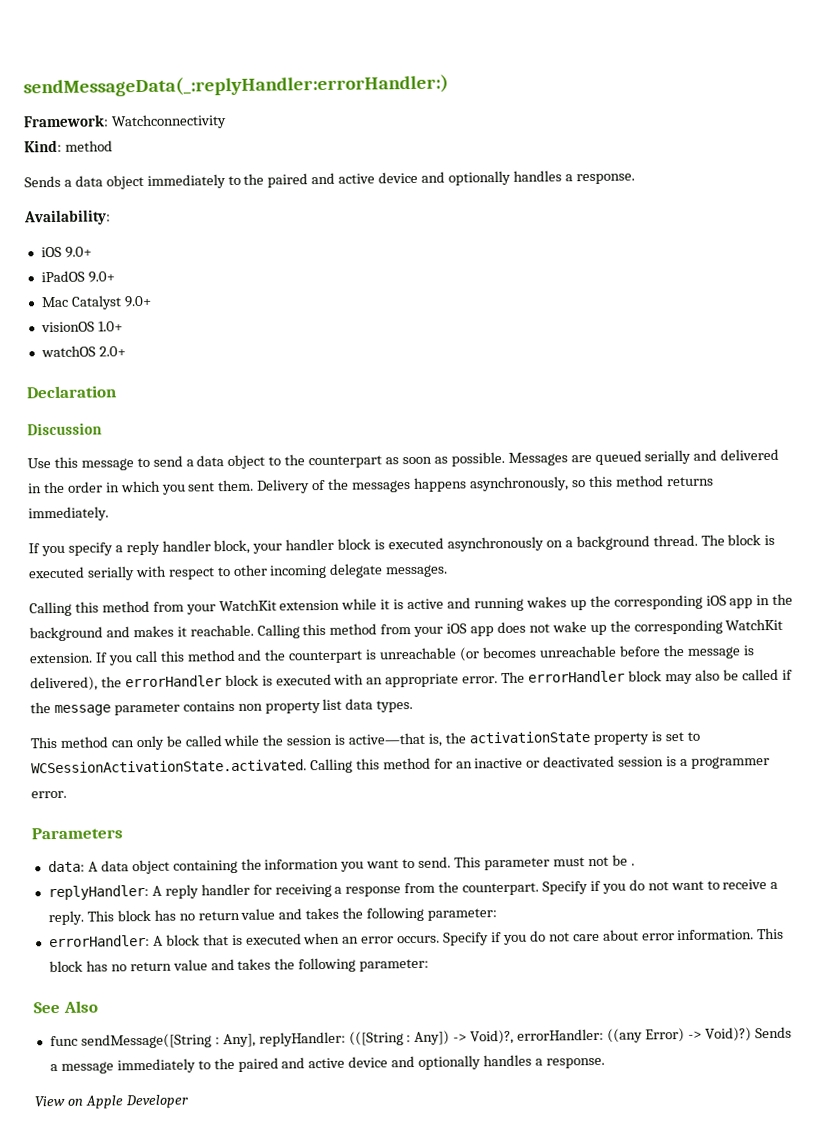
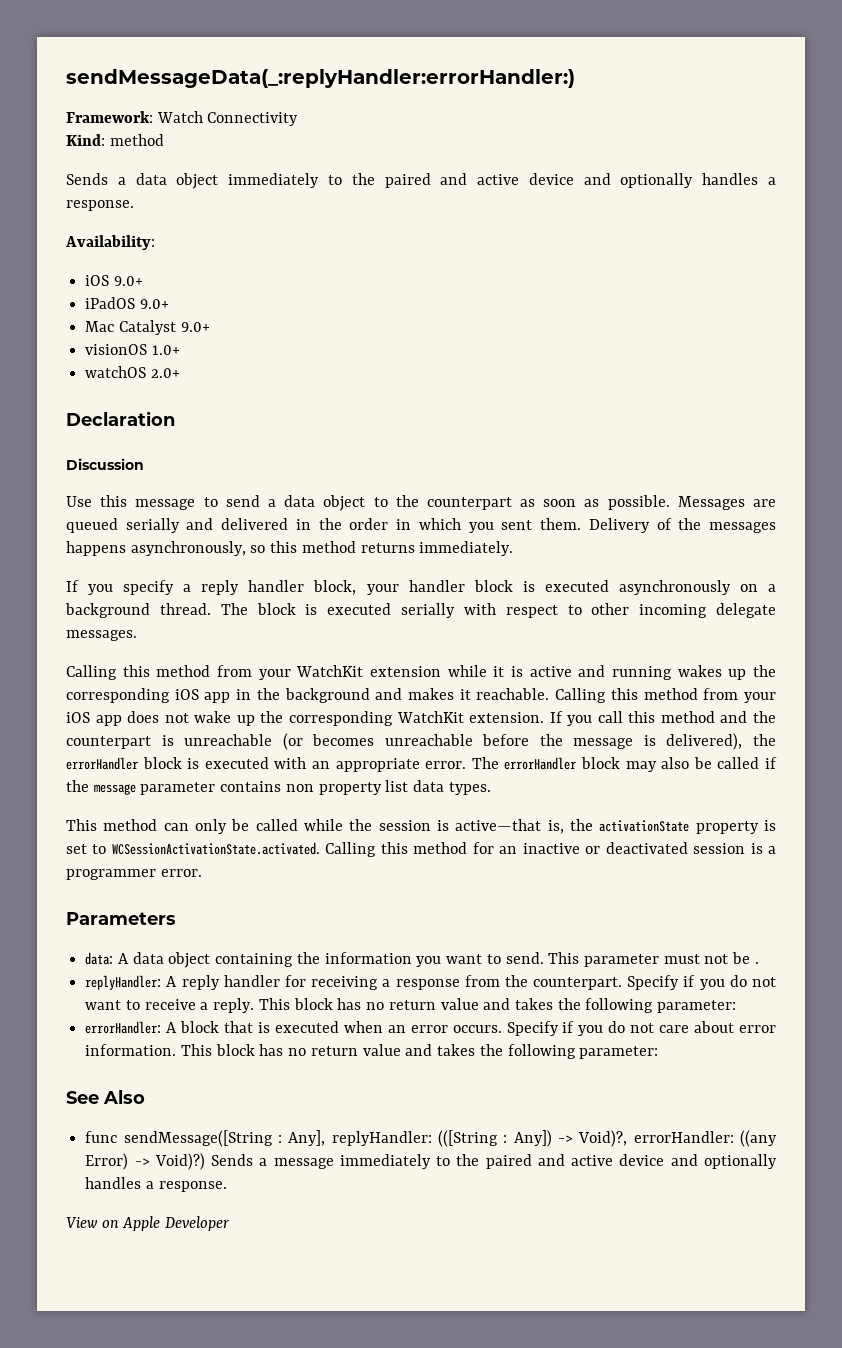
[110,114,227,130] Watchconnectivity -> [156,111,299,126] Watch Connectivity

